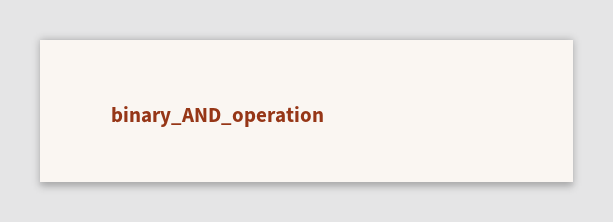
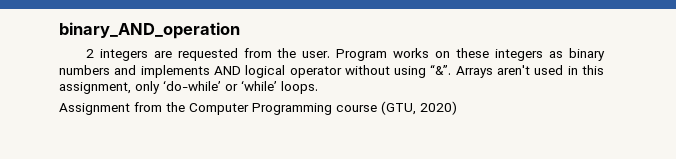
(324, 116) none -> [85,48,605,61] [59,64,605,78] [59,80,318,94] [59,101,457,115] // 2 integers are requested from the user. Program works on these integers as binary numbers and implements AND logical operator without using “&”. Arrays aren't used in this assignment, only ‘do-while’ or ‘while’ loops. // Assignment from the Computer Programming course (GTU, 2020)

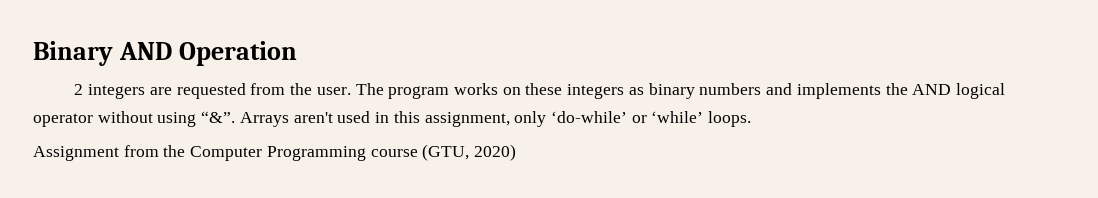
[59,22,240,39] binary_AND_operation -> [33,41,298,66] Binary AND Operation
[336,49,388,61] Program -> [355,83,450,99] The program
(210, 71) none -> [885,83,908,95] the

